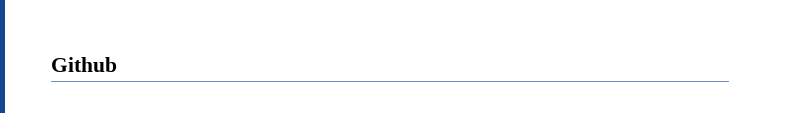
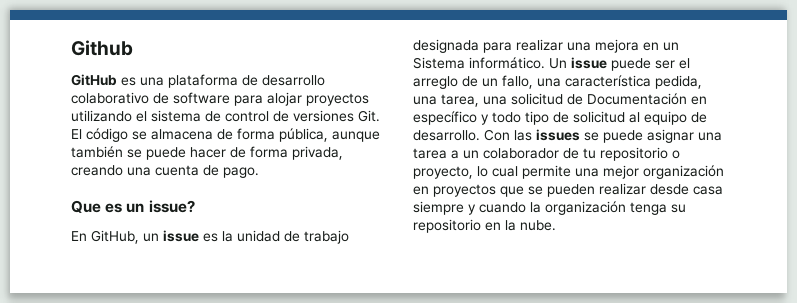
(117, 64) none -> [71,74,325,88] [71,92,369,106] [71,110,380,122] [71,128,380,142] [71,146,343,160] [71,165,259,178] [71,200,195,213] [71,230,349,244] [413,39,679,53] [413,57,690,71] [413,75,702,89] [413,93,707,107] [413,111,707,125] [413,129,722,143] [413,147,680,161] [413,165,724,179] [413,183,723,197] [413,201,686,215] [413,219,556,233] // GitHub es una plataforma de desarrollo colaborativo de software para alojar proyectos utilizando el sistema de control de versiones Git. El código se almacena de forma pública, aunque también se puede hacer de forma privada, creando una cuenta de pago. // Que es un issue? // En GitHub, un issue es la unidad de trabajo designada para realizar una mejora en un Sistema informático. Un issue puede ser el arreglo de un fallo, una característica pedida, una tarea, una solicitud de Documentación en específico y todo tipo de solicitud al equipo de desarrollo. Con las issues se puede asignar una tarea a un colaborador de tu repositorio o proyecto, lo cual permite una mejor organización en proyectos que se pueden realizar desde casa siempre y cuando la organización tenga su repositorio en la nube.

